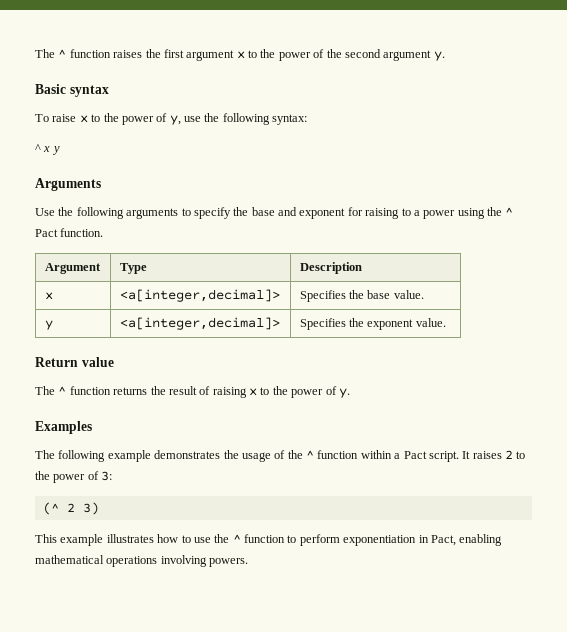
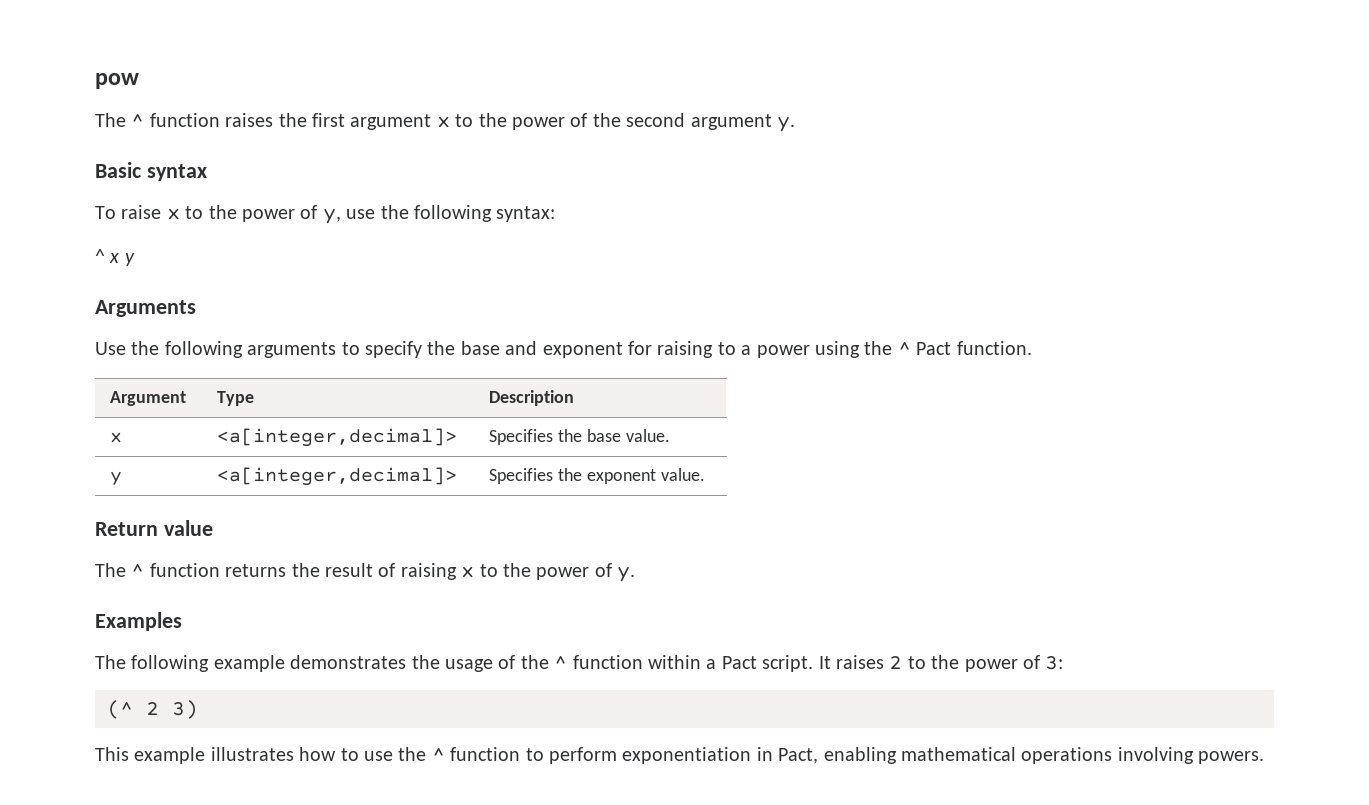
(35, 53) none -> [95,73,139,89] pow //

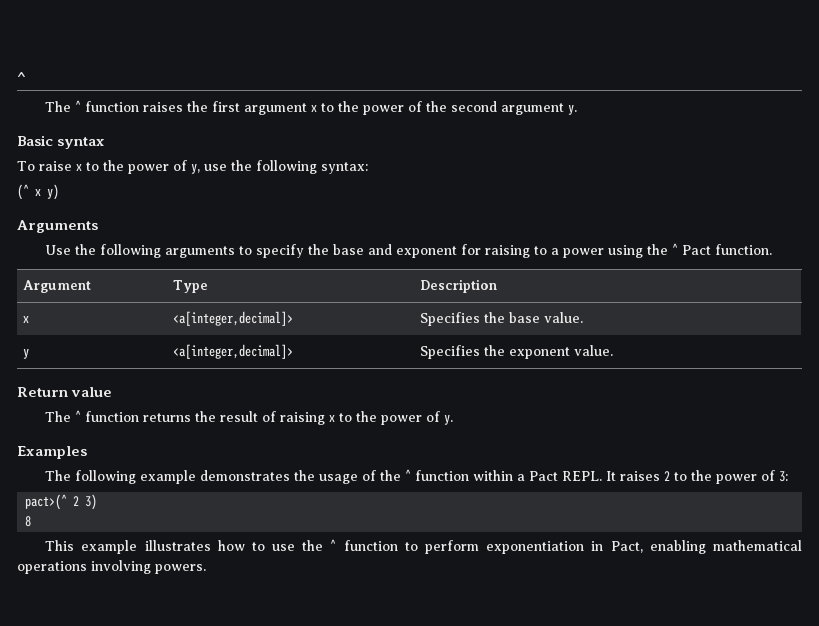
[95,73,139,89] pow -> [17,72,26,83] ^
[95,249,135,266] ^ x y -> [17,184,59,200] (^ x y)
[762,655,814,672] script. -> [562,471,603,481] REPL.
[107,700,133,719] (^ -> [25,494,68,510] pact>(^
(198, 709) none -> [25,516,32,527] // 8

